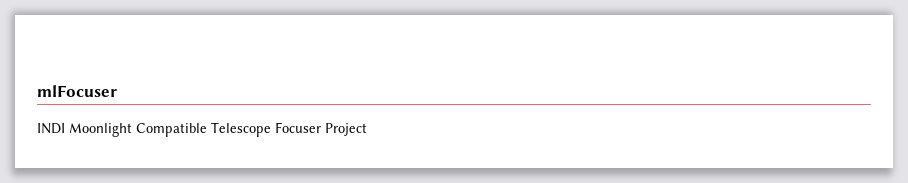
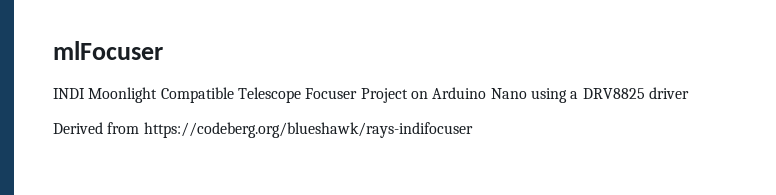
(367, 129) none -> [410,87,689,103] [53,122,473,138] on Arduino Nano using a DRV8825 driver // Derived from https://codeberg.org/blueshawk/rays-indifocuser

